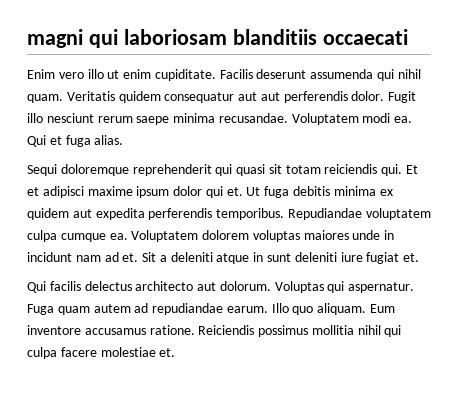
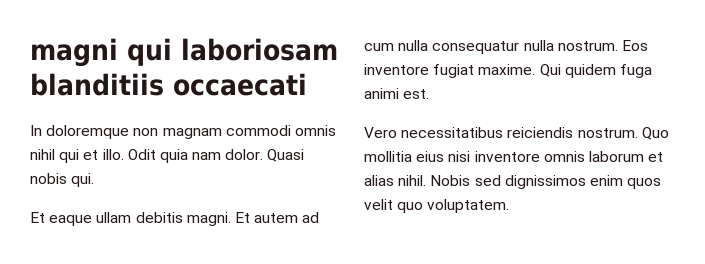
[27,69,421,81] [27,91,417,103] [27,113,413,125] [27,135,124,147] [27,164,419,176] [27,186,393,198] [27,208,431,220] [27,230,395,242] [27,252,420,264] [27,281,415,293] [27,303,396,315] [27,325,402,337] [27,347,176,359] Enim vero illo ut enim cupiditate. Facilis deserunt assumenda qui nihil quam. Veritatis quidem consequatur aut aut perferendis dolor. Fugit illo nesciunt rerum saepe minima recusandae. Voluptatem modi ea. Qui et fuga alias. // Sequi doloremque reprehenderit qui quasi sit totam reiciendis qui. Et et adipisci maxime ipsum dolor qui et. Ut fuga debitis minima ex quidem aut expedita perferendis temporibus. Repudiandae voluptatem culpa cumque ea. Voluptatem dolorem voluptas maiores unde in incidunt nam ad et. Sit a deleniti atque in sunt deleniti iure fugiat et. // Qui facilis delectus architecto aut dolorum. Voluptas qui aspernatur. Fuga quam autem ad repudiandae earum. Illo quo aliquam. Eum inventore accusamus ratione. Reiciendis possimus mollitia nihil qui culpa facere molestiae et. -> [30,125,336,139] [30,149,305,163] [30,173,95,187] [30,212,320,226] [364,40,648,54] [364,64,652,78] [364,88,430,99] [364,127,669,140] [364,151,664,162] [364,175,662,189] [364,199,510,213] In doloremque non magnam commodi omnis nihil qui et illo. Odit quia nam dolor. Quasi nobis qui. // Et eaque ullam debitis magni. Et autem ad cum nulla consequatur nulla nostrum. Eos inventore fugiat maxime. Qui quidem fuga animi est. // Vero necessitatibus reiciendis nostrum. Quo mollitia eius nisi inventore omnis laborum et alias nihil. Nobis sed dignissimos enim quos velit quo voluptatem.

